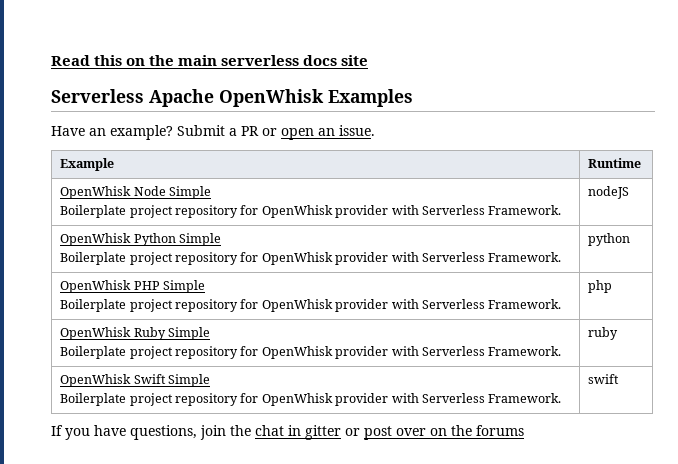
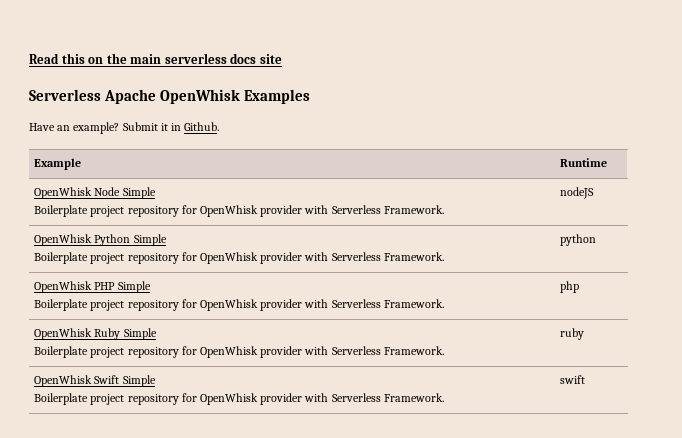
[229,125,375,140] a PR or open an issue. -> [160,122,220,131] it in Github.
[51,425,524,440] // If you have questions, join the chat in gitter or post over on the forums -> (586, 379) none

